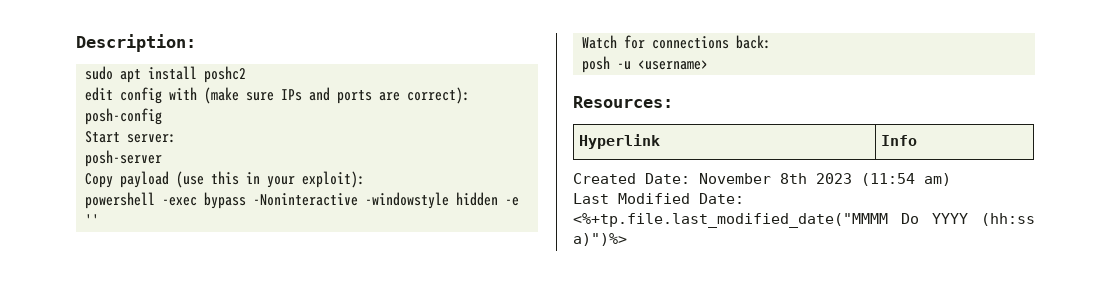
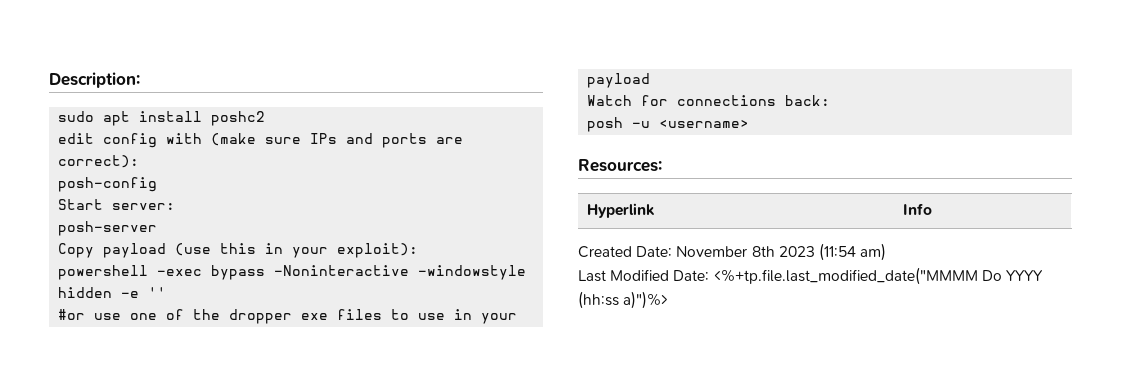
(99, 220) none -> [58,309,518,324] [587,73,651,88] // #or use one of the dropper exe files to use in your payload

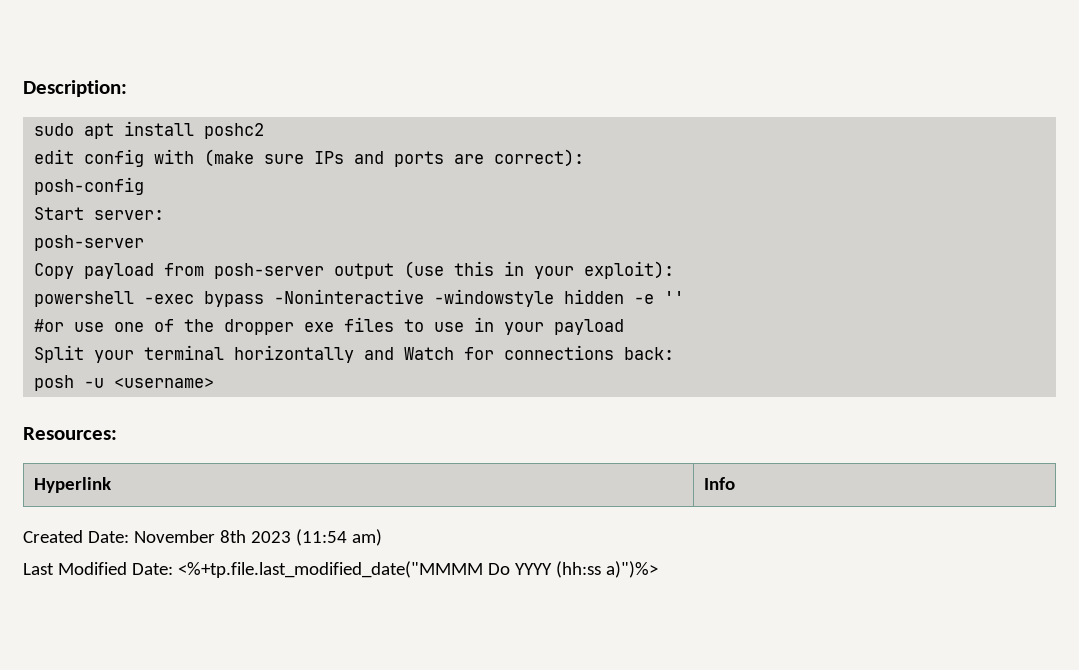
(167, 250) none -> [164,263,395,279] from posh-server output
(651, 80) none -> [34,345,395,363] Split your terminal horizontally and

